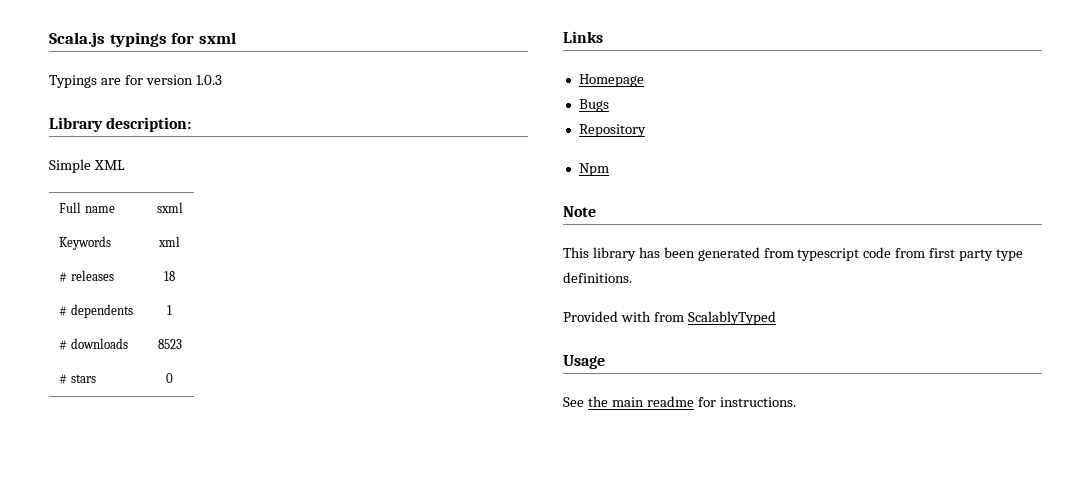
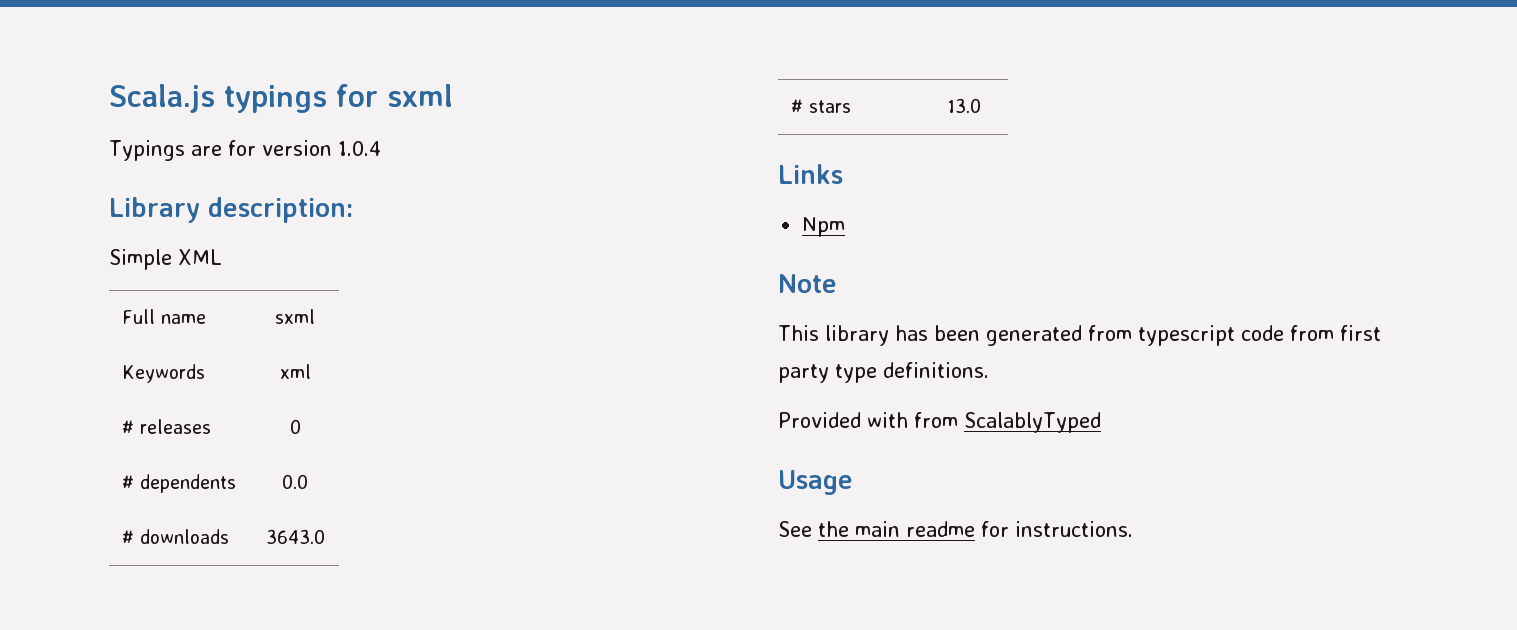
[195,75,222,85] 1.0.3 -> [337,141,381,156] 1.0.4
[164,271,175,281] 18 -> [289,419,301,434] 0
[167,305,172,315] 1 -> [282,474,308,489] 0.0
[157,339,182,349] 8523 -> [265,529,325,544] 3643.0
[166,373,173,383] 0 -> [947,98,981,113] 13.0
[578,74,644,87] [578,99,609,112] [578,124,646,137] // Homepage // Bugs // Repository -> (843, 174) none

